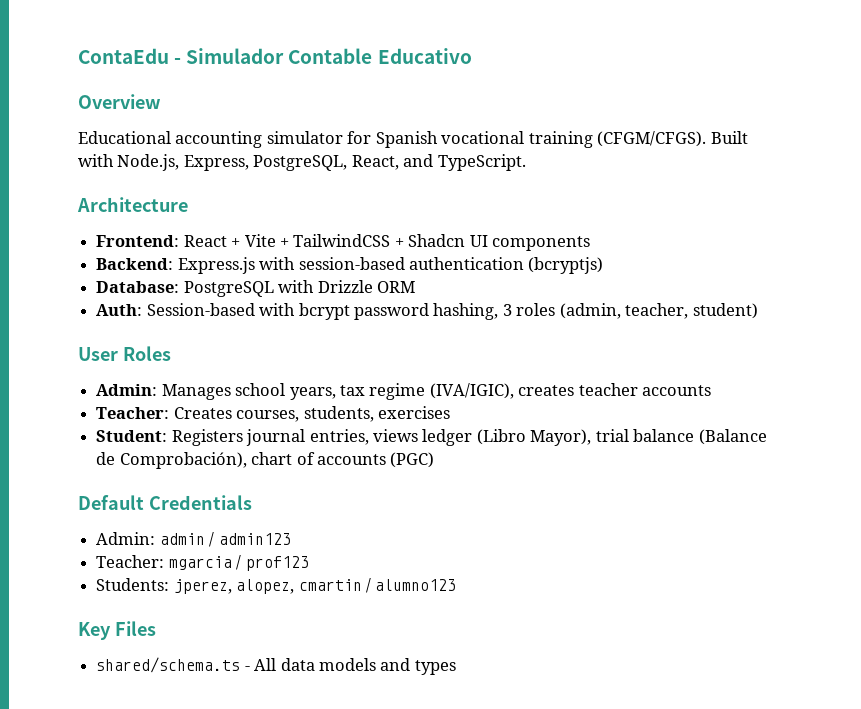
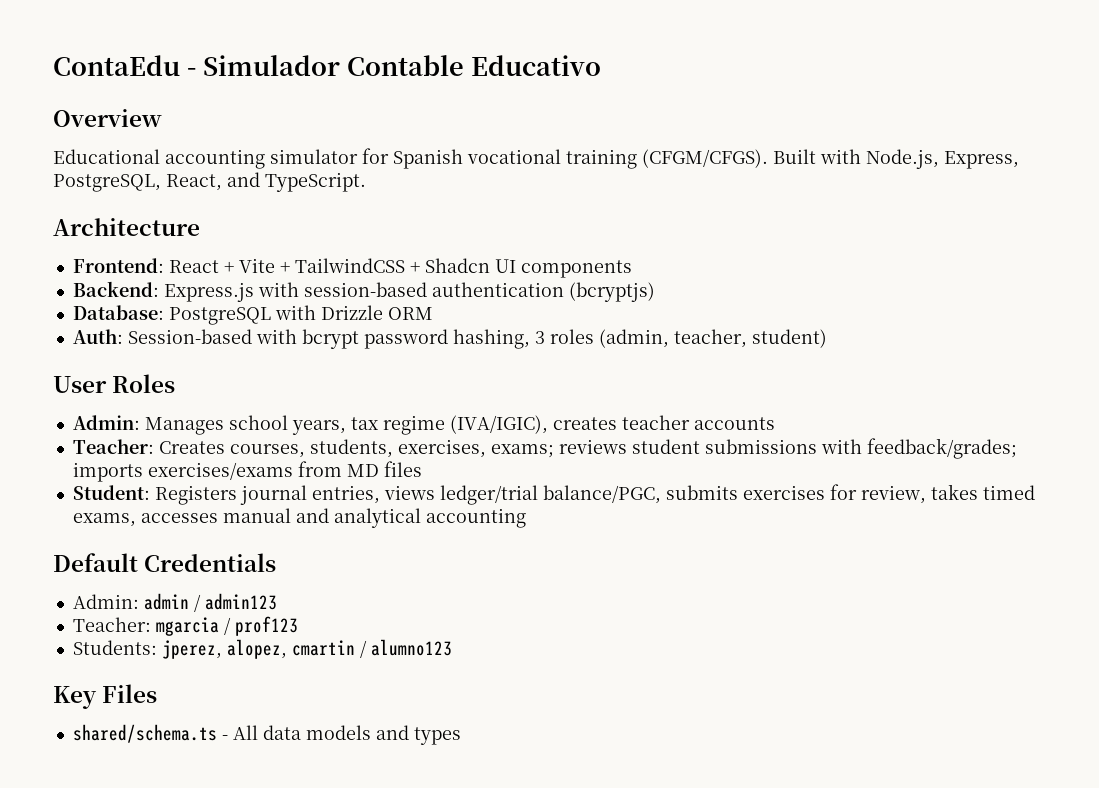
[377,406,450,419] exercises -> [397,438,1017,459] [72,461,422,482] exercises, exams; reviews student submissions with feedback/grades; imports exercises/exams from MD files
[422,429,767,446] [96,452,435,469] ledger (Libro Mayor), trial balance (Balance de Comprobación), chart of accounts (PGC) -> [439,484,1035,505] [72,508,526,528] ledger/trial balance/PGC, submits exercises for review, takes timed exams, accesses manual and analytical accounting

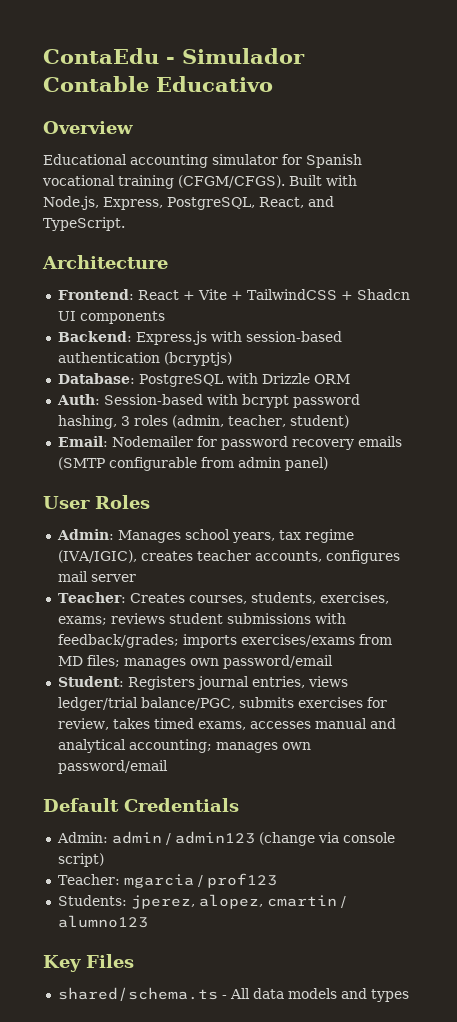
(827, 338) none -> [57,436,402,450] [57,457,328,471] // Email: Nodemailer for password recovery emails (SMTP configurable from admin panel)
[693,417,775,430] accounts -> [254,550,400,564] [57,571,136,582] accounts, configures mail server
[383,461,422,477] files -> [86,655,333,669] files; manages own password/email
[425,508,526,528] accounting -> [128,739,311,753] [57,760,168,774] accounting; manages own password/email
(277, 601) none -> [258,832,395,846] [57,853,104,867] (change via console script)

